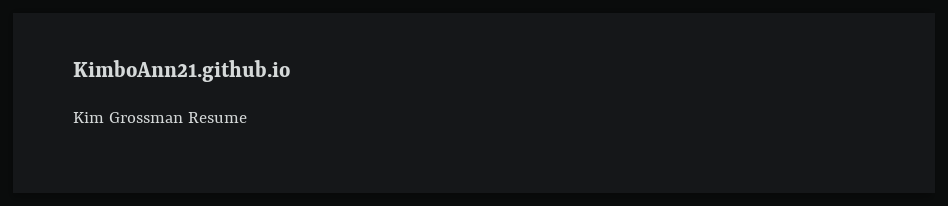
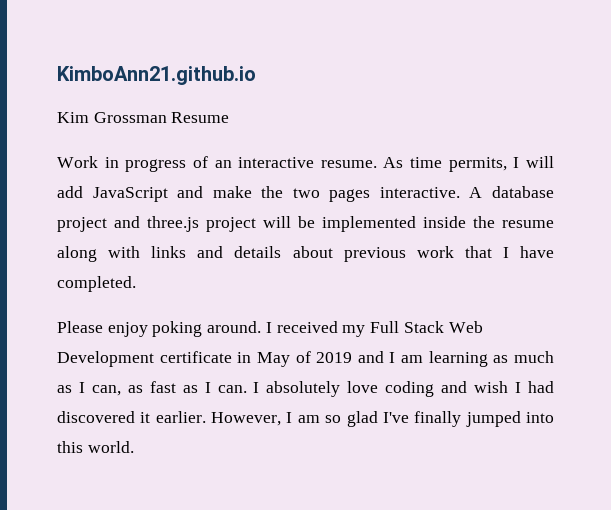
(247, 117) none -> [57,156,554,172] [57,186,554,202] [57,216,554,232] [57,246,555,262] [57,276,136,292] [57,321,483,337] [57,351,554,367] [57,381,554,397] [57,411,555,427] [57,441,134,453] // Work in progress of an interactive resume. As time permits, I will add JavaScript and make the two pages interactive. A database project and three.js project will be implemented inside the resume along with links and details about previous work that I have completed. // Please enjoy poking around. I received my Full Stack Web Development certificate in May of 2019 and I am learning as much as I can, as fast as I can. I absolutely love coding and wish I had discovered it earlier. However, I am so glad I've finally jumped into this world.

